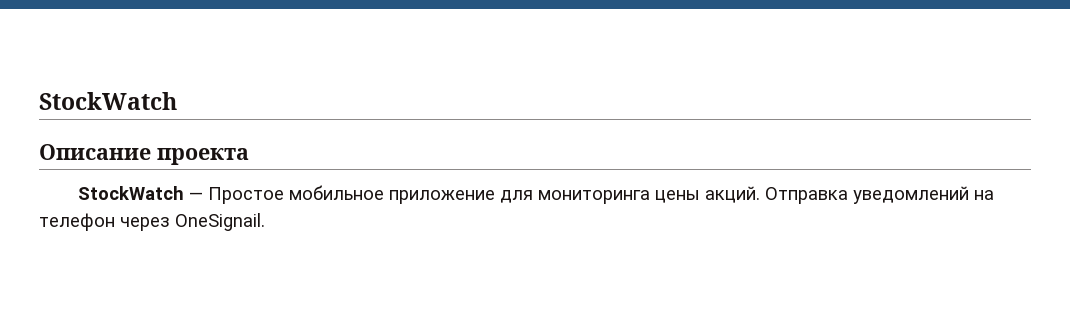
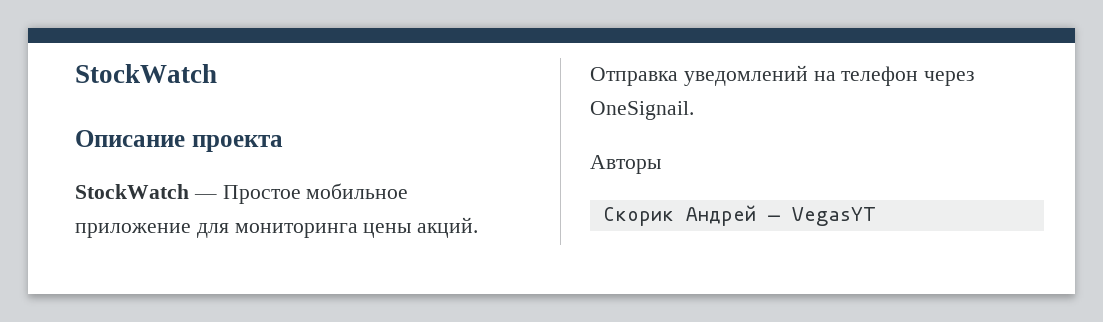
(265, 222) none -> [590,155,661,174] [602,205,876,226] // Авторы // Cкорик Андрей — VegasYT

